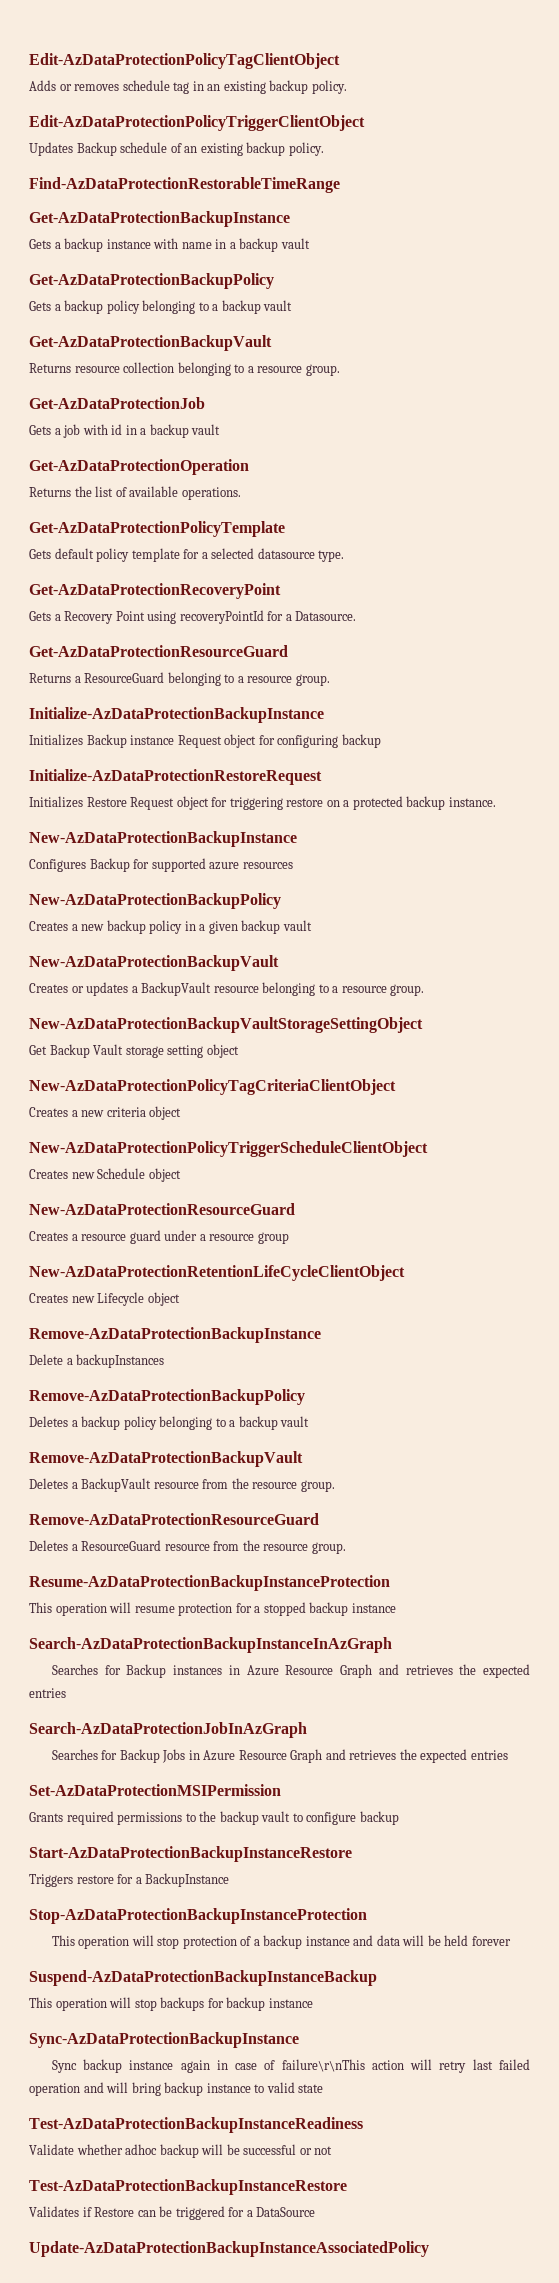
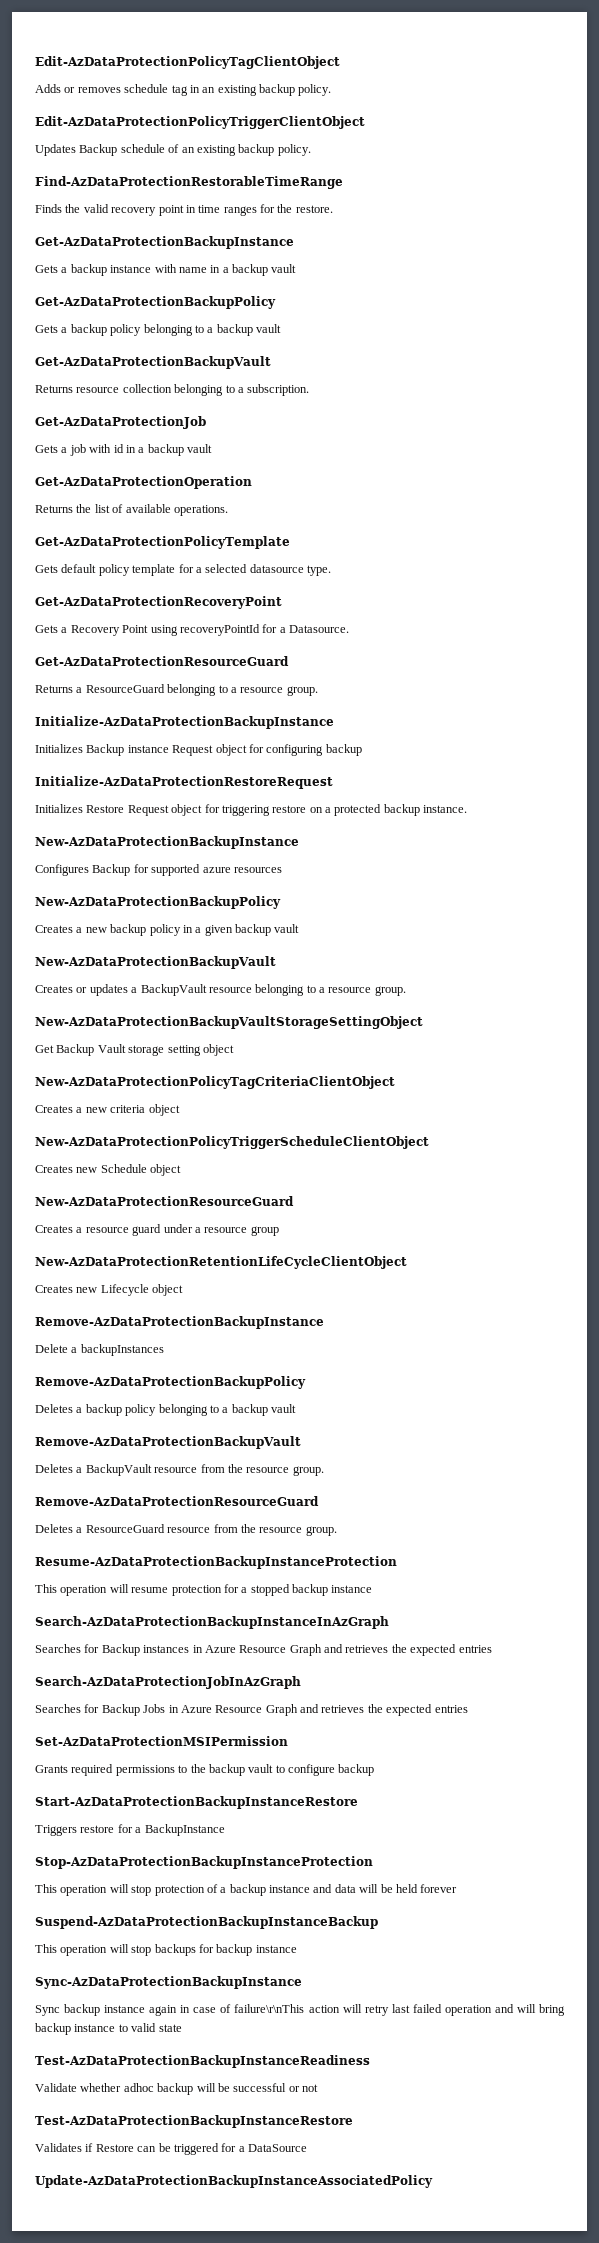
(340, 185) none -> [35,204,333,216] // Finds the valid recovery point in time ranges for the restore.
[257,364,340,376] resource group. -> [247,384,310,396] subscription.

